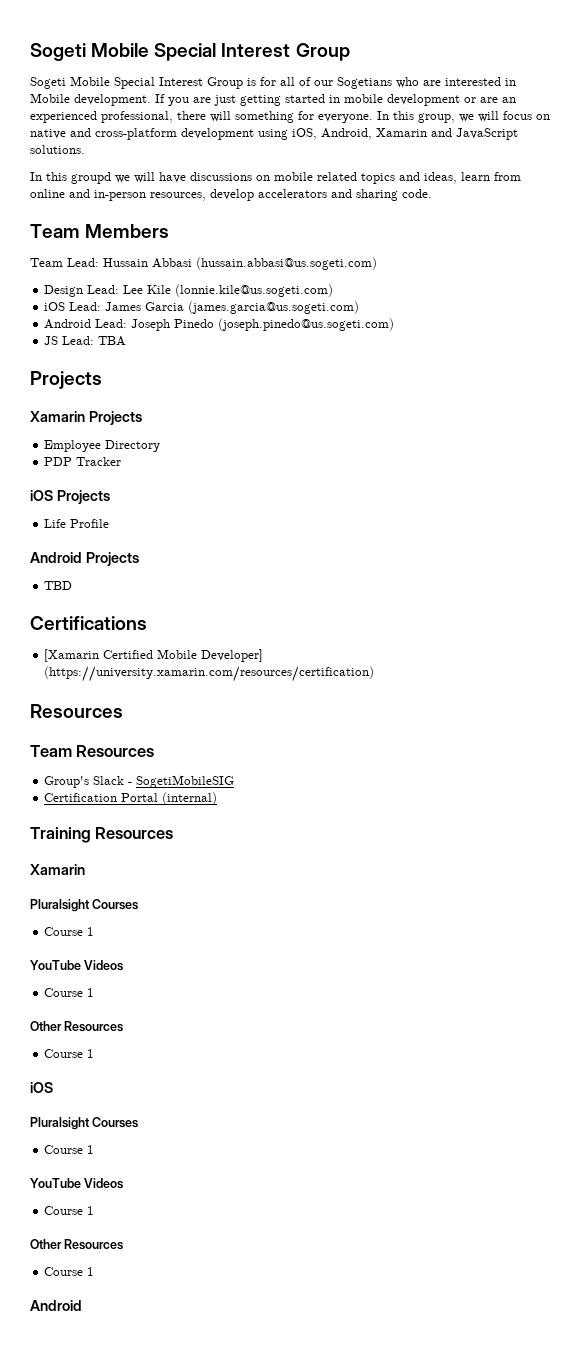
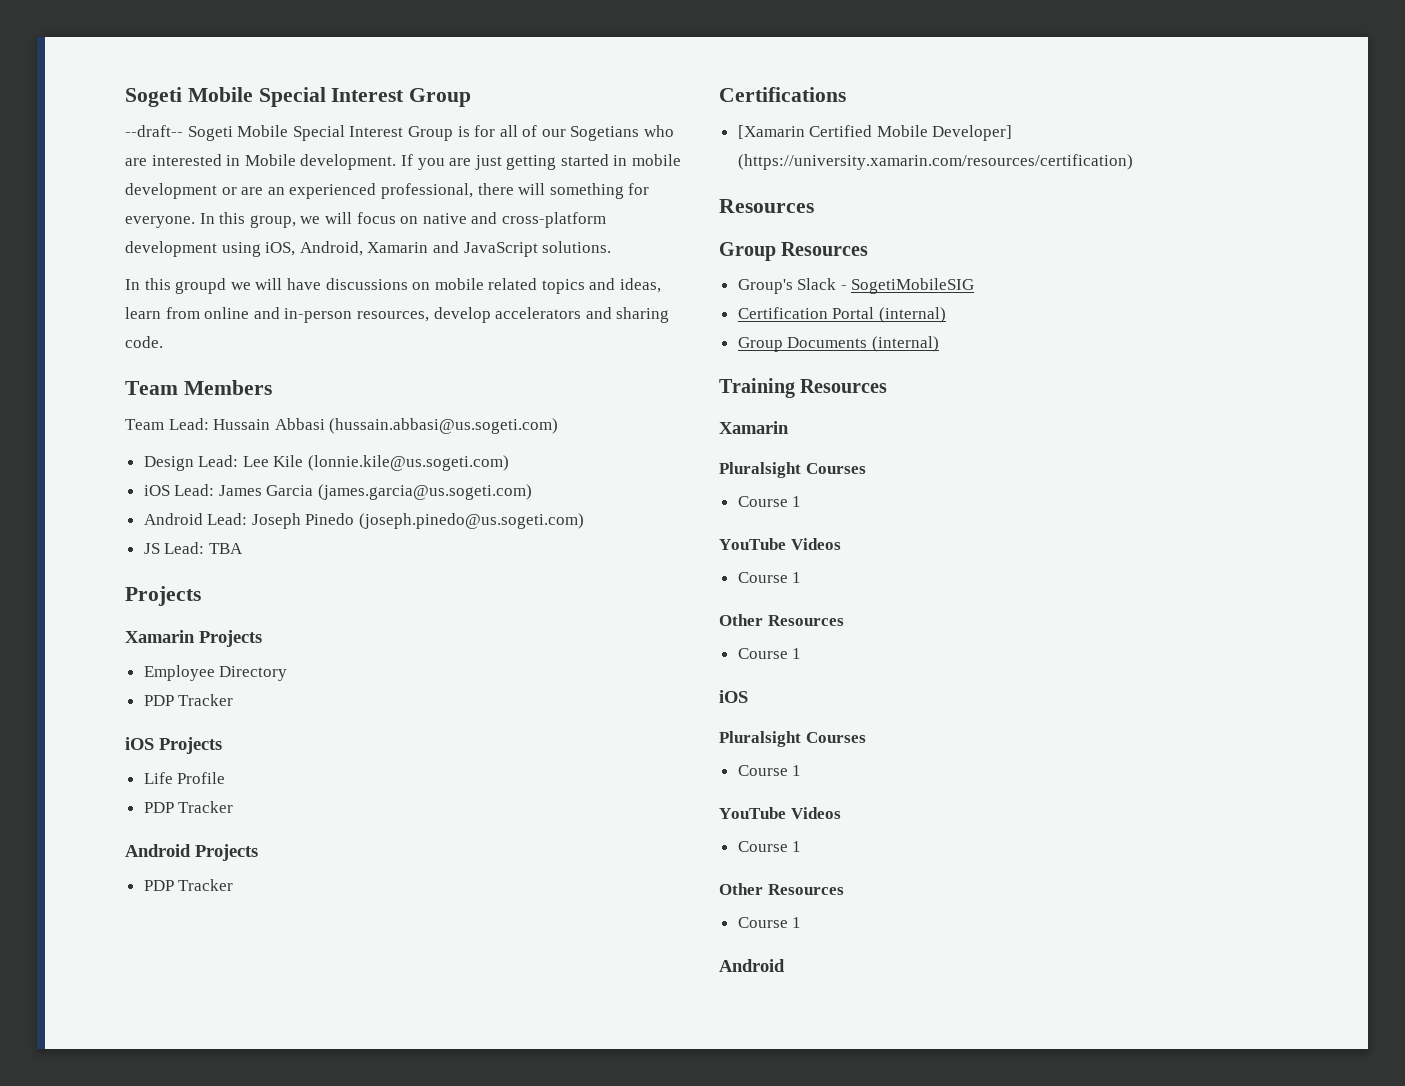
(350, 52) none -> [125,125,183,137] --draft--
(110, 523) none -> [143,801,234,813] // PDP Tracker
[44,581,73,590] TBD -> [143,879,234,891] PDP Tracker
[30,745,72,757] Team -> [719,242,776,261] Group
(218, 798) none -> [737,336,939,352] // Group Documents (internal)

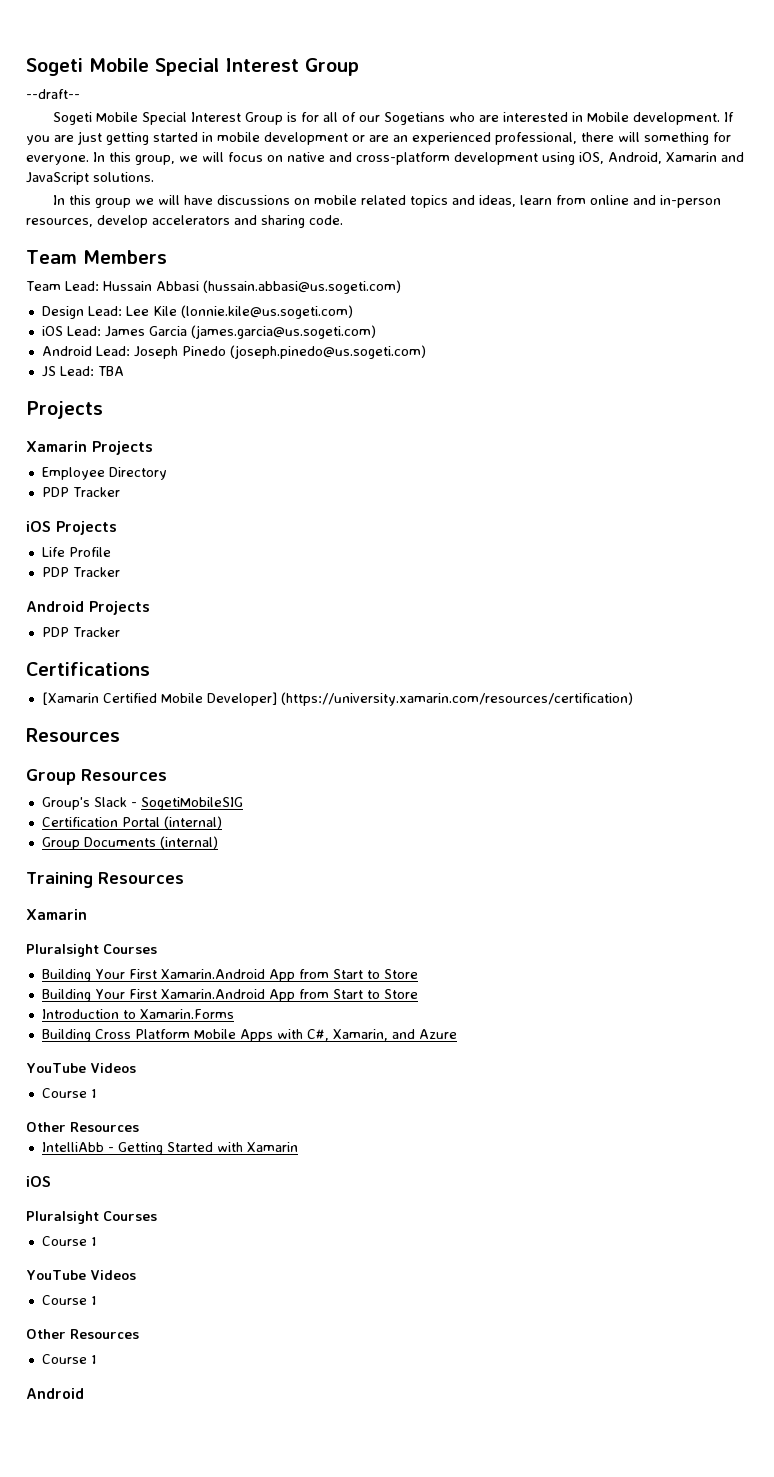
(183, 131) none -> (80, 94) //
[175,278,227,294] groupd -> [94,198,131,208] group
[737,496,802,507] [719,538,841,550] [737,572,802,583] [719,614,844,626] [737,648,802,659] Course 1 // YouTube Videos // Course 1 // Other Resources // Course 1 -> [41,969,418,982] [41,989,418,1002] [41,1009,234,1019] [41,1029,457,1042] [26,1063,136,1073] [41,1088,97,1098] [26,1122,139,1132] [41,1142,298,1155] Building Your First Xamarin.Android App from Start to Store // Building Your First Xamarin.Android App from Start to Store // Introduction to Xamarin.Forms // Building Cross Platform Mobile Apps with C#, Xamarin, and Azure // YouTube Videos // Course 1 // Other Resources // IntelliAbb - Getting Started with Xamarin

